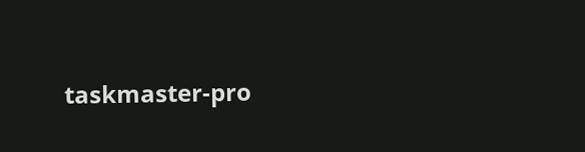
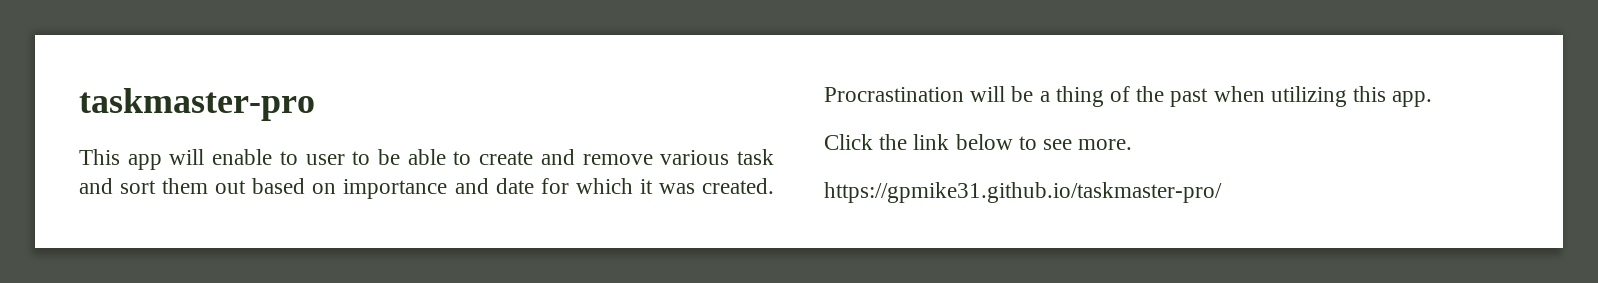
(252, 96) none -> [79,149,774,170] [79,178,775,199] [824,86,1433,107] [824,134,1133,150] [824,182,1222,203] // This app will enable to user to be able to create and remove various task and sort them out based on importance and date for which it was created. Procrastination will be a thing of the past when utilizing this app. // Click the link below to see more. // https://gpmike31.github.io/taskmaster-pro/

